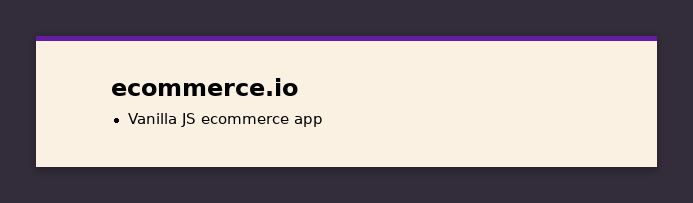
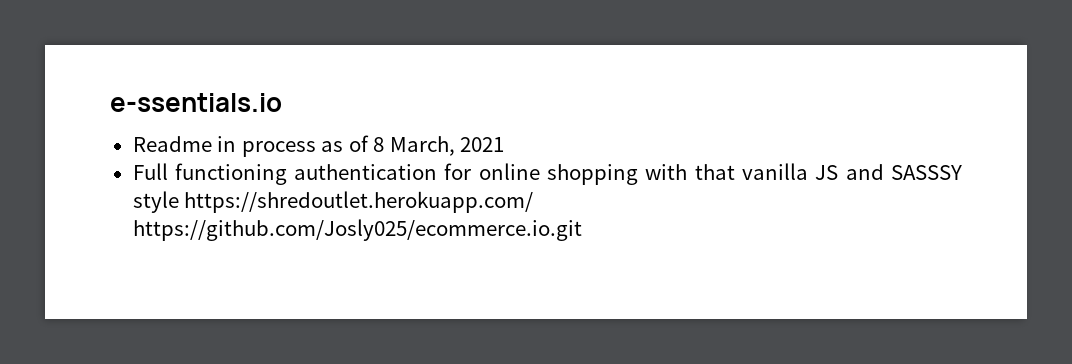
[111,78,298,96] [127,113,324,127] ecommerce.io // Vanilla JS ecommerce app -> [110,93,282,112] [132,135,505,157] [132,163,963,185] [132,191,534,213] [132,219,582,241] e-ssentials.io // Readme in process as of 8 March, 2021 // Full functioning authentication for online shopping with that vanilla JS and SASSSY style https://shredoutlet.herokuapp.com/ https://github.com/Josly025/ecommerce.io.git

